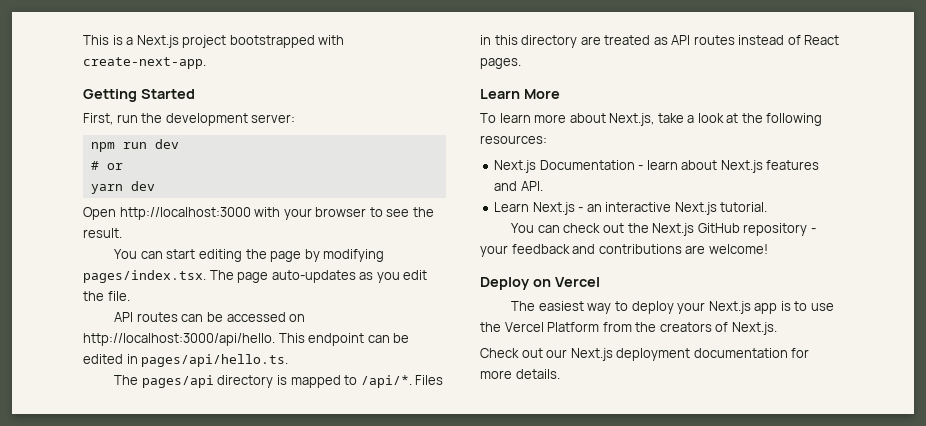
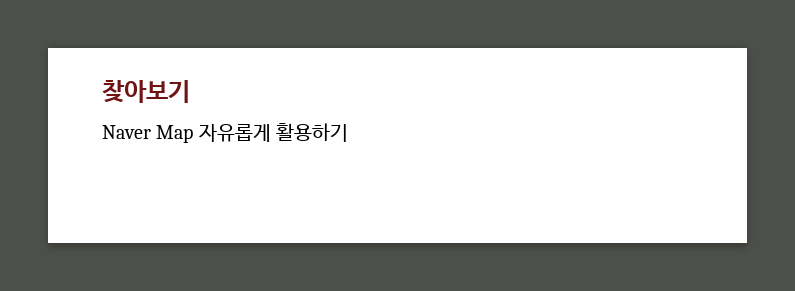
[83,35,345,48] [83,57,206,69] [83,89,195,102] [83,113,296,126] [90,139,179,152] [90,161,123,170] [90,181,155,194] [83,207,434,220] [83,228,122,238] [114,249,385,262] [83,270,428,283] [83,291,130,301] [114,312,306,322] [83,333,410,346] [83,354,289,367] [114,375,444,388] [480,35,840,48] [480,58,521,69] [480,89,560,99] [480,113,823,126] [480,135,547,144] [494,160,820,173] [494,181,543,191] [494,202,768,215] [511,223,816,236] [480,244,768,257] [480,277,600,290] [511,301,834,314] [480,322,777,335] [480,348,810,361] [480,369,560,379] This is a Next.js project bootstrapped with create-next-app. // Getting Started // First, run the development server: // npm run dev // # or // yarn dev // Open http://localhost:3000 with your browser to see the result. // You can start editing the page by modifying pages/index.tsx. The page auto-updates as you edit the file. // API routes can be accessed on http://localhost:3000/api/hello. This endpoint can be edited in pages/api/hello.ts. // The pages/api directory is mapped to /api/*. Files in this directory are treated as API routes instead of React pages. // Learn More // To learn more about Next.js, take a look at the following resources: // Next.js Documentation - learn about Next.js features and API. // Learn Next.js - an interactive Next.js tutorial. // You can check out the Next.js GitHub repository - your feedback and contributions are welcome! // Deploy on Vercel // The easiest way to deploy your Next.js app is to use the Vercel Platform from the creators of Next.js. // Check out our Next.js deployment documentation for more details. -> [102,80,190,103] [102,123,349,143] 찾아보기 // Naver Map 자유롭게 활용하기

